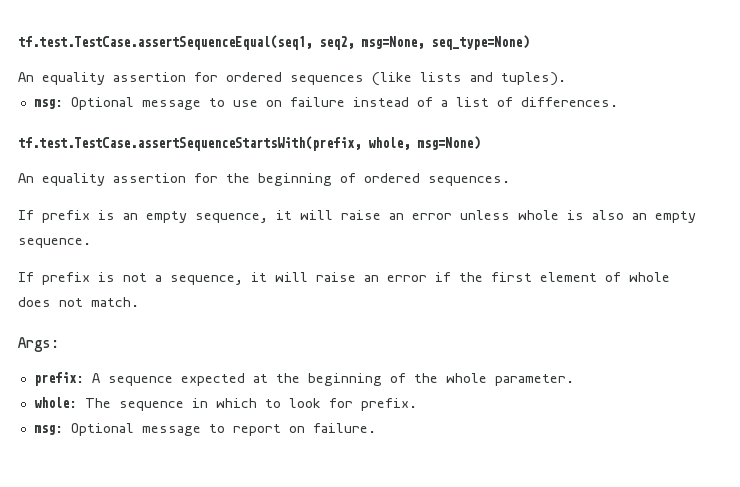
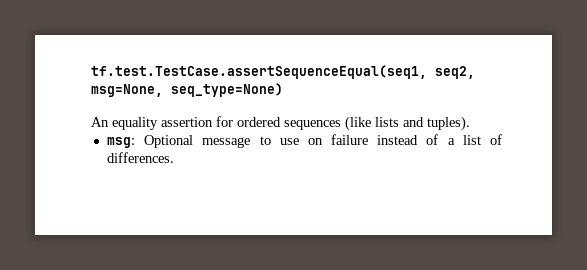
[18,136,480,151] [18,173,510,186] [18,210,696,223] [18,238,91,248] [18,272,670,285] [18,297,139,307] [18,337,59,352] [33,372,574,386] [33,397,417,411] [33,423,376,436] // tf.test.TestCase.assertSequenceStartsWith(prefix, whole, msg=None) // An equality assertion for the beginning of ordered sequences. // If prefix is an empty sequence, it will raise an error unless whole is also an empty sequence. // If prefix is not a sequence, it will raise an error if the first element of whole does not match. // Args: // prefix: A sequence expected at the beginning of the whole parameter. // whole: The sequence in which to look for prefix. // msg: Optional message to report on failure. -> (174, 157) none

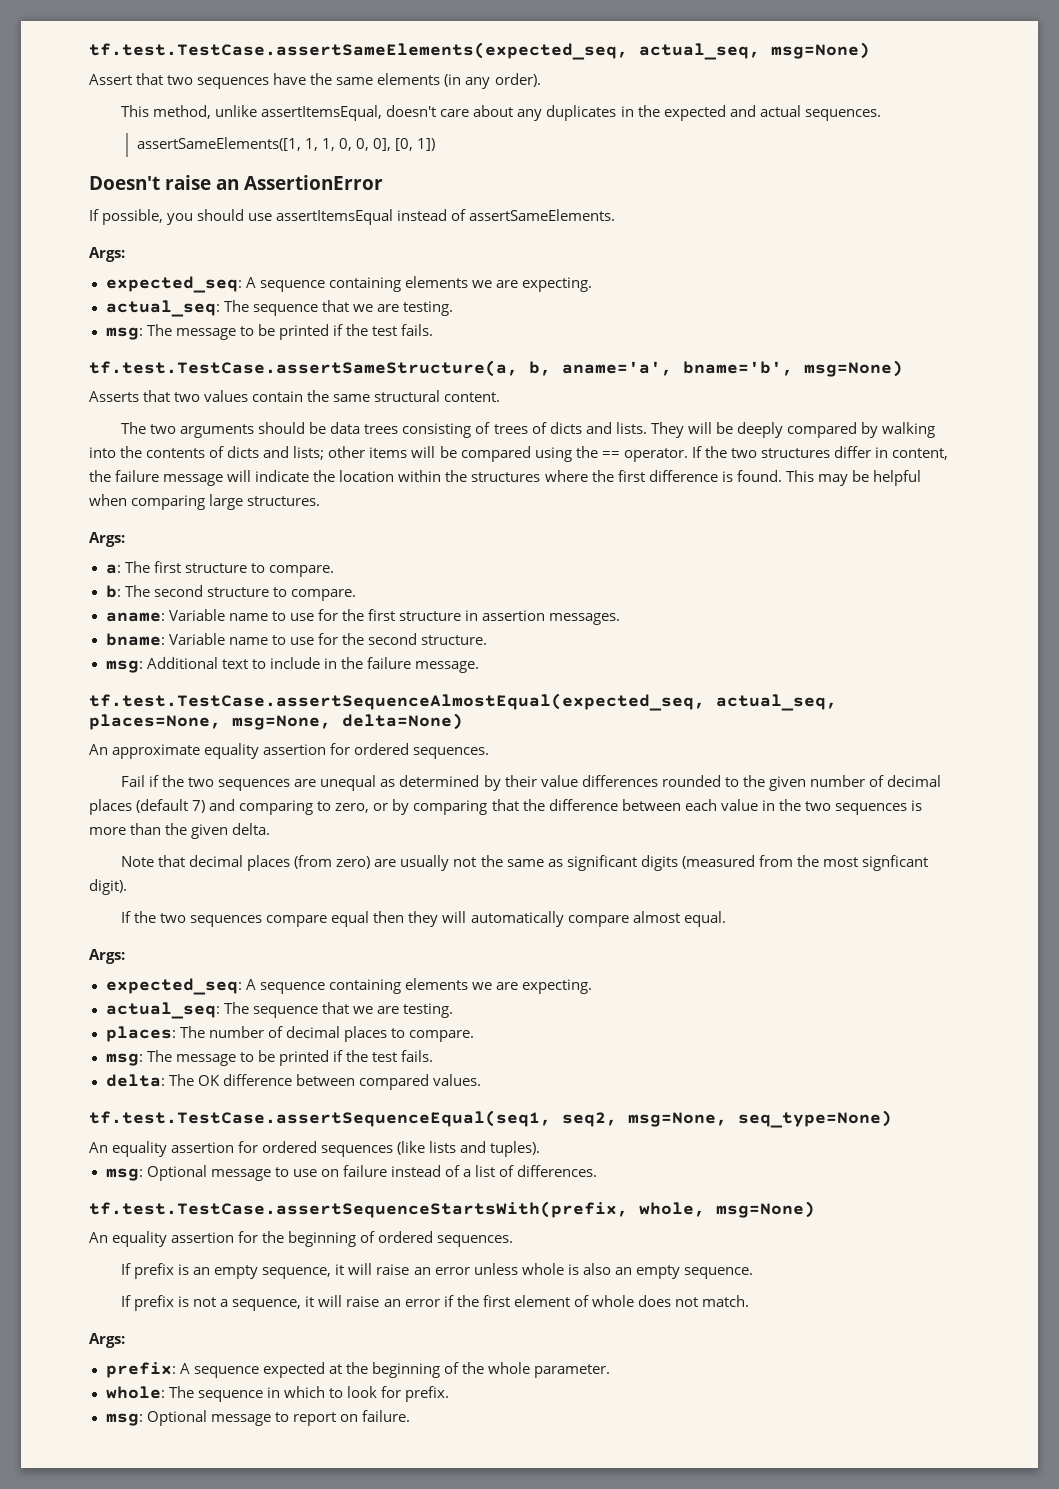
(91, 72) none -> [89,42,870,60] [89,73,541,89] [121,105,881,121] [136,137,435,151] [89,175,384,190] [89,209,616,225] [89,247,125,262] [105,276,592,293] [105,300,453,317] [105,324,433,340] [89,360,903,377] [89,390,501,402] [121,422,936,438] [89,446,949,462] [89,470,921,486] [89,494,321,510] [89,532,125,547] [105,561,334,577] [105,585,356,601] [105,609,621,625] [105,633,487,646] [105,657,479,673] [89,693,837,711] [89,713,463,730] [89,743,490,759] [121,775,941,791] [89,799,922,815] [89,823,271,839] [121,855,928,871] [89,879,127,895] [121,911,726,927] [89,949,125,964] [105,978,592,995] [105,1002,453,1019] [105,1026,474,1042] [105,1050,433,1066] [105,1074,481,1090] tf.test.TestCase.assertSameElements(expected_seq, actual_seq, msg=None) // Assert that two sequences have the same elements (in any order). // This method, unlike assertItemsEqual, doesn't care about any duplicates in the expected and actual sequences. // assertSameElements([1, 1, 1, 0, 0, 0], [0, 1]) // Doesn't raise an AssertionError // If possible, you should use assertItemsEqual instead of assertSameElements. // Args: // expected_seq: A sequence containing elements we are expecting. // actual_seq: The sequence that we are testing. // msg: The message to be printed if the test fails. // tf.test.TestCase.assertSameStructure(a, b, aname='a', bname='b', msg=None) // Asserts that two values contain the same structural content. // The two arguments should be data trees consisting of trees of dicts and lists. They will be deeply compared by walking into the contents of dicts and lists; other items will be compared using the == operator. If the two structures differ in content, the failure message will indicate the location within the structures where the first difference is found. This may be helpful when comparing large structures. // Args: // a: The first structure to compare. // b: The second structure to compare. // aname: Variable name to use for the first structure in assertion messages. // bname: Variable name to use for the second structure. // msg: Additional text to include in the failure message. // tf.test.TestCase.assertSequenceAlmostEqual(expected_seq, actual_seq, places=None, msg=None, delta=None) // An approximate equality assertion for ordered sequences. // Fail if the two sequences are unequal as determined by their value differences rounded to the given number of decimal places (default 7) and comparing to zero, or by comparing that the difference between each value in the two sequences is more than the given delta. // Note that decimal places (from zero) are usually not the same as significant digits (measured from the most signficant digit). // If the two sequences compare equal then they will automatically compare almost equal. // Args: // expected_seq: A sequence containing elements we are expecting. // actual_seq: The sequence that we are testing. // places: The number of decimal places to compare. // msg: The message to be printed if the test fails. // delta: The OK difference between compared values. //
(174, 157) none -> [89,1201,815,1218] [89,1231,514,1247] [121,1263,753,1279] [121,1295,749,1311] [89,1333,125,1348] [105,1362,610,1378] [105,1386,449,1402] [105,1410,410,1426] // tf.test.TestCase.assertSequenceStartsWith(prefix, whole, msg=None) // An equality assertion for the beginning of ordered sequences. // If prefix is an empty sequence, it will raise an error unless whole is also an empty sequence. // If prefix is not a sequence, it will raise an error if the first element of whole does not match. // Args: // prefix: A sequence expected at the beginning of the whole parameter. // whole: The sequence in which to look for prefix. // msg: Optional message to report on failure.

